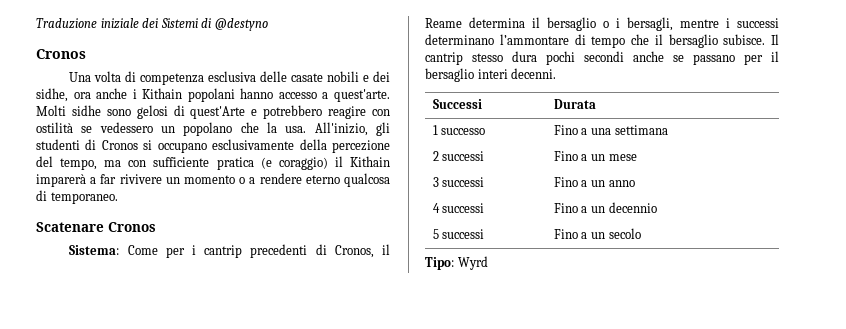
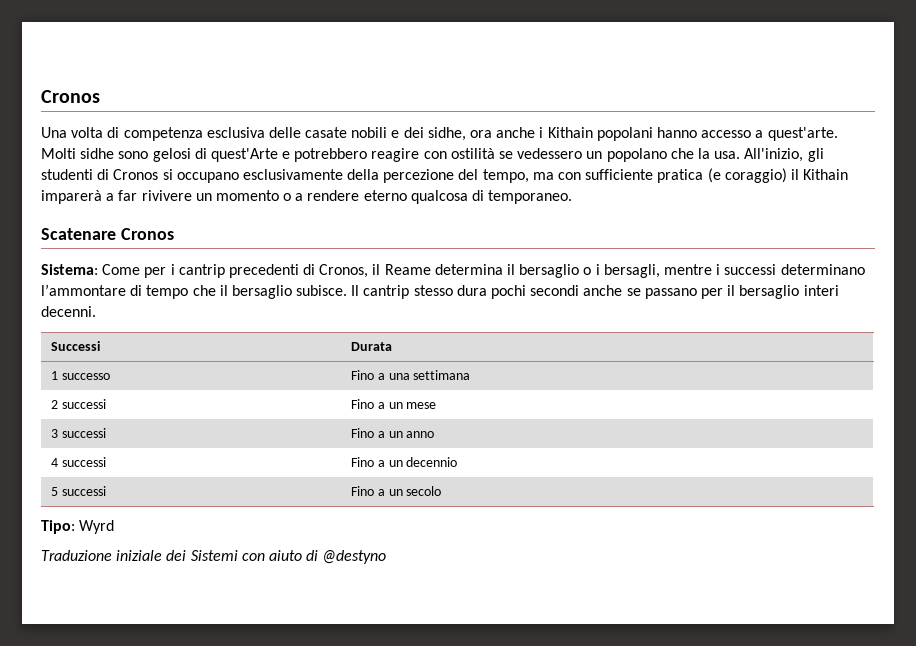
[36,18,268,31] Traduzione iniziale dei Sistemi di @destyno // -> (41, 96) none
(488, 263) none -> [41,550,387,564] // Traduzione iniziale dei Sistemi con aiuto di @destyno

